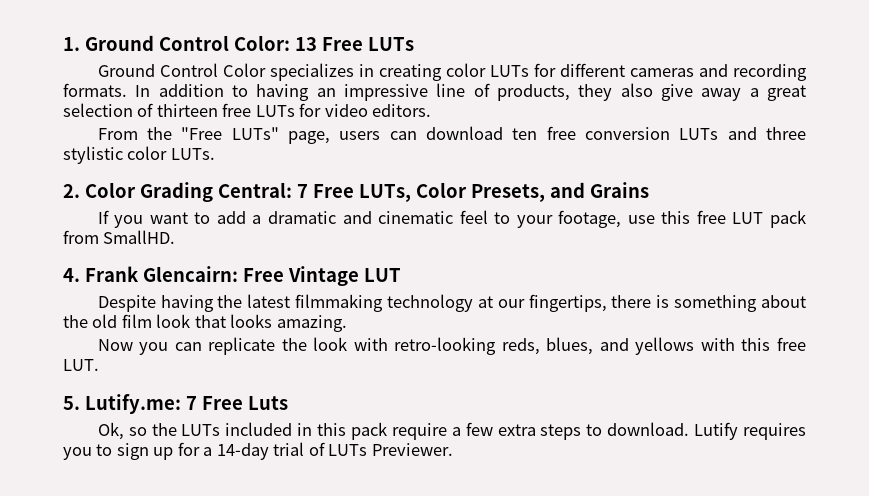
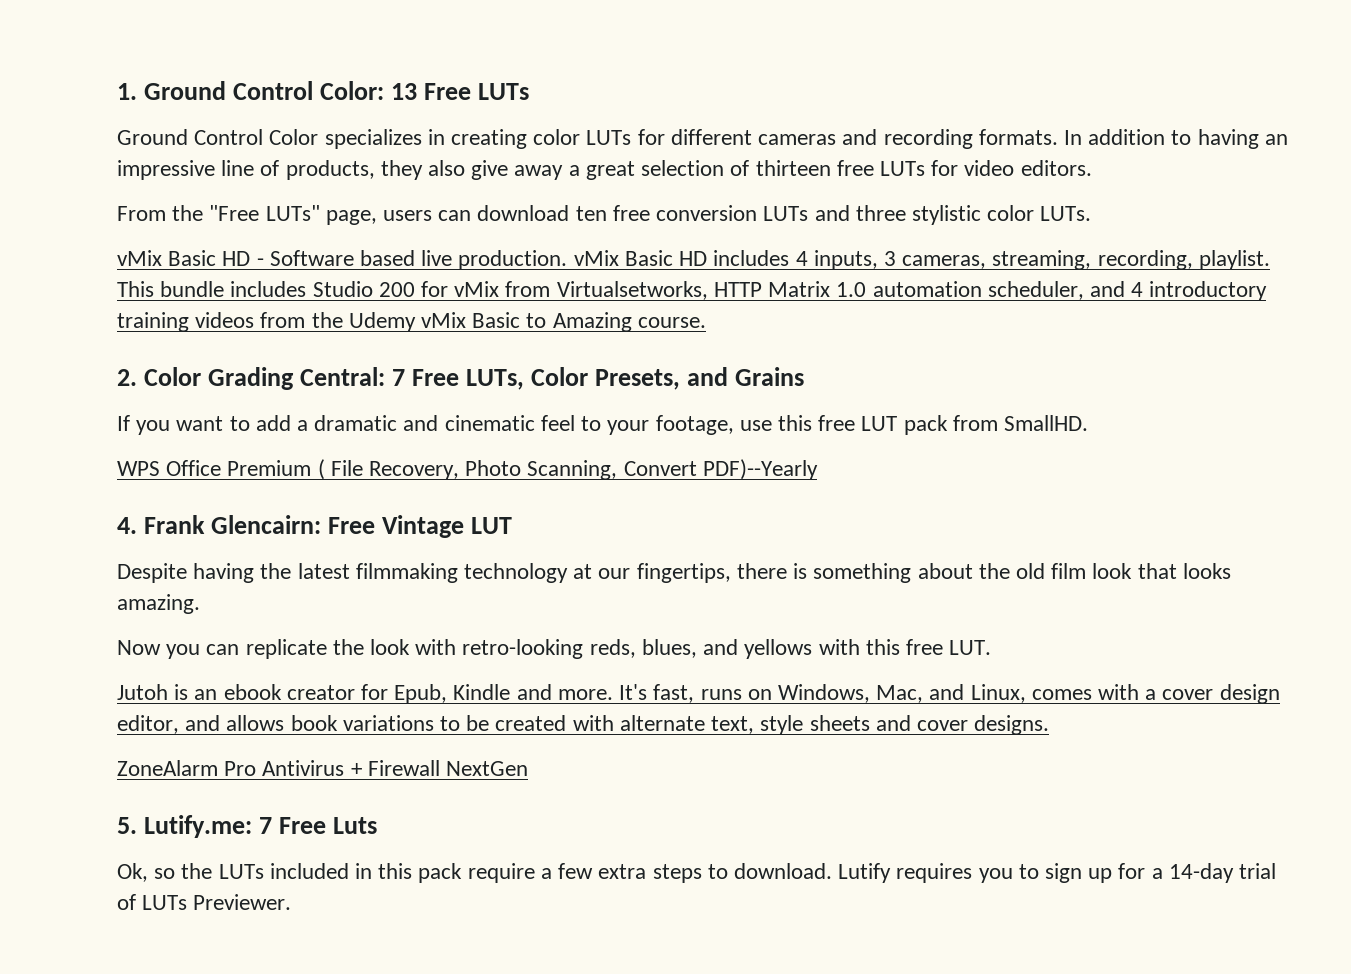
(215, 154) none -> [117,250,1270,270] [117,281,1268,301] [117,312,706,332] // vMix Basic HD - Software based live production. vMix Basic HD includes 4 inputs, 3 cameras, streaming, recording, playlist. This bundle includes Studio 200 for vMix from Virtualsetworks, HTTP Matrix 1.0 automation scheduler, and 4 introductory training videos from the Udemy vMix Basic to Amazing course.
(176, 237) none -> [117,459,818,480] // WPS Office Premium ( File Recovery, Photo Scanning, Convert PDF)--Yearly
(99, 365) none -> [117,684,1280,704] [117,715,1050,735] [117,760,529,776] // Jutoh is an ebook creator for Epub, Kindle and more. It's fast, runs on Windows, Mac, and Linux, comes with a cover design editor, and allows book variations to be created with alternate text, style sheets and cover designs. // ZoneAlarm Pro Antivirus + Firewall NextGen

